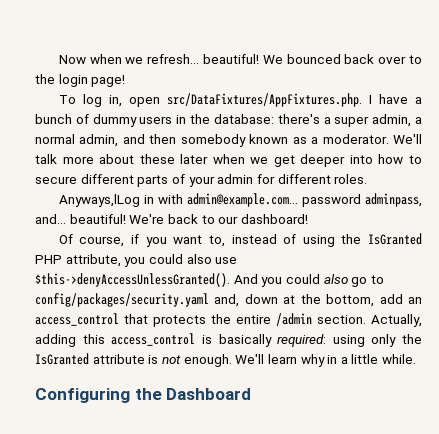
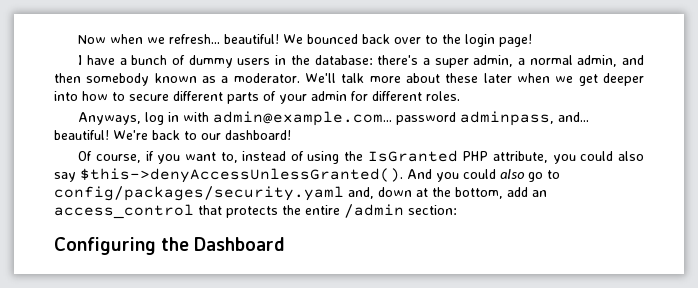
[58,93,362,107] To log in, open src/DataFixtures/AppFixtures.php. -> (533, 40) none
[58,194,140,207] Anyways,lLog -> [78,112,165,125] Anyways, log
[215,257,238,264] use -> [54,172,76,182] say
[317,314,422,327] [35,333,422,347] [35,353,417,367] section. Actually, adding this access_control is basically required: using only the IsGranted attribute is not enough. We'll learn why in a little while. -> [408,205,457,215] section:

